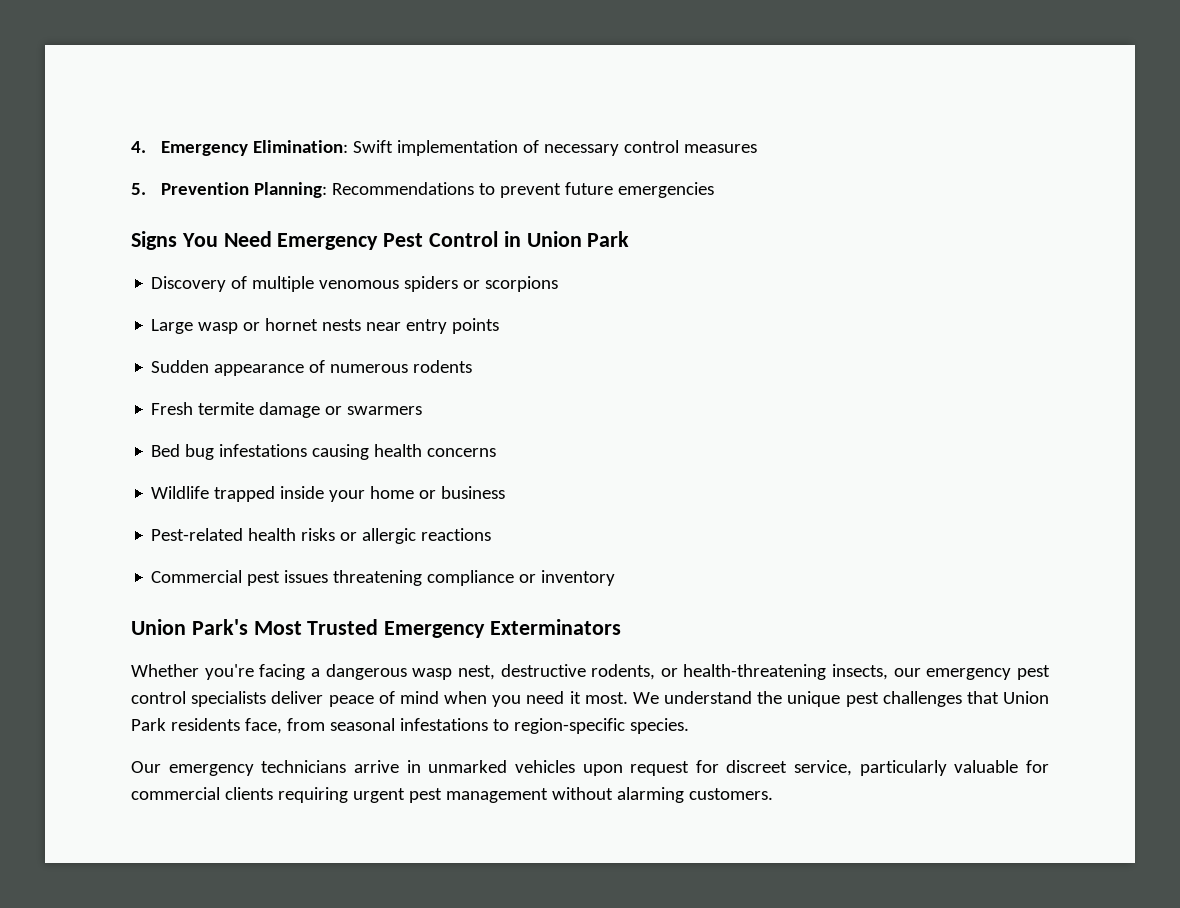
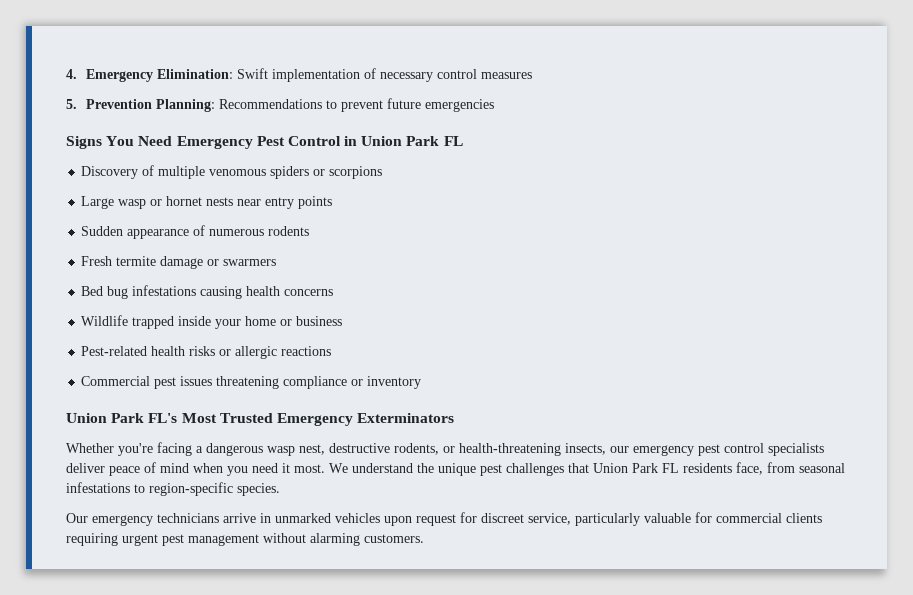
(630, 239) none -> [443,136,463,146] FL
[191,619,248,635] Park's -> [111,413,178,423] Park FL's
(166, 724) none -> [662,463,679,473] FL

